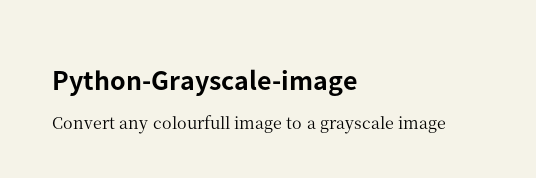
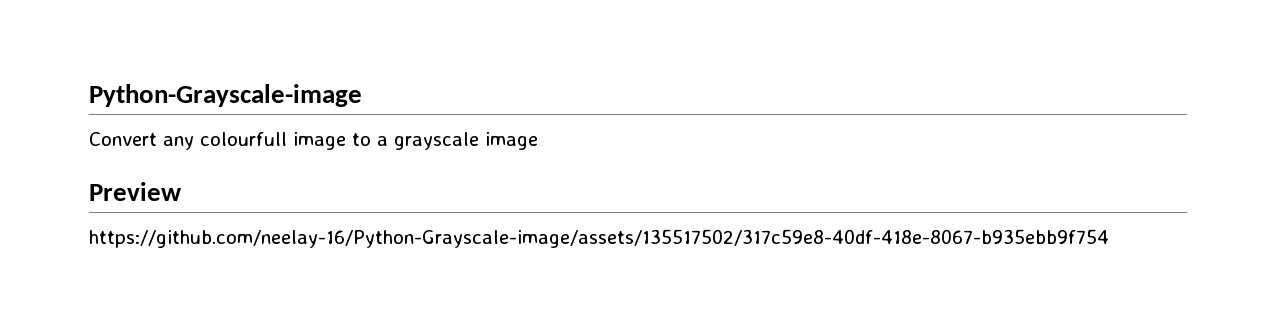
(447, 124) none -> [89,182,182,201] [89,229,1109,248] // Preview // https://github.com/neelay-16/Python-Grayscale-image/assets/135517502/317c59e8-40df-418e-8067-b935ebb9f754

